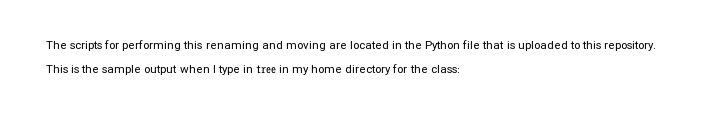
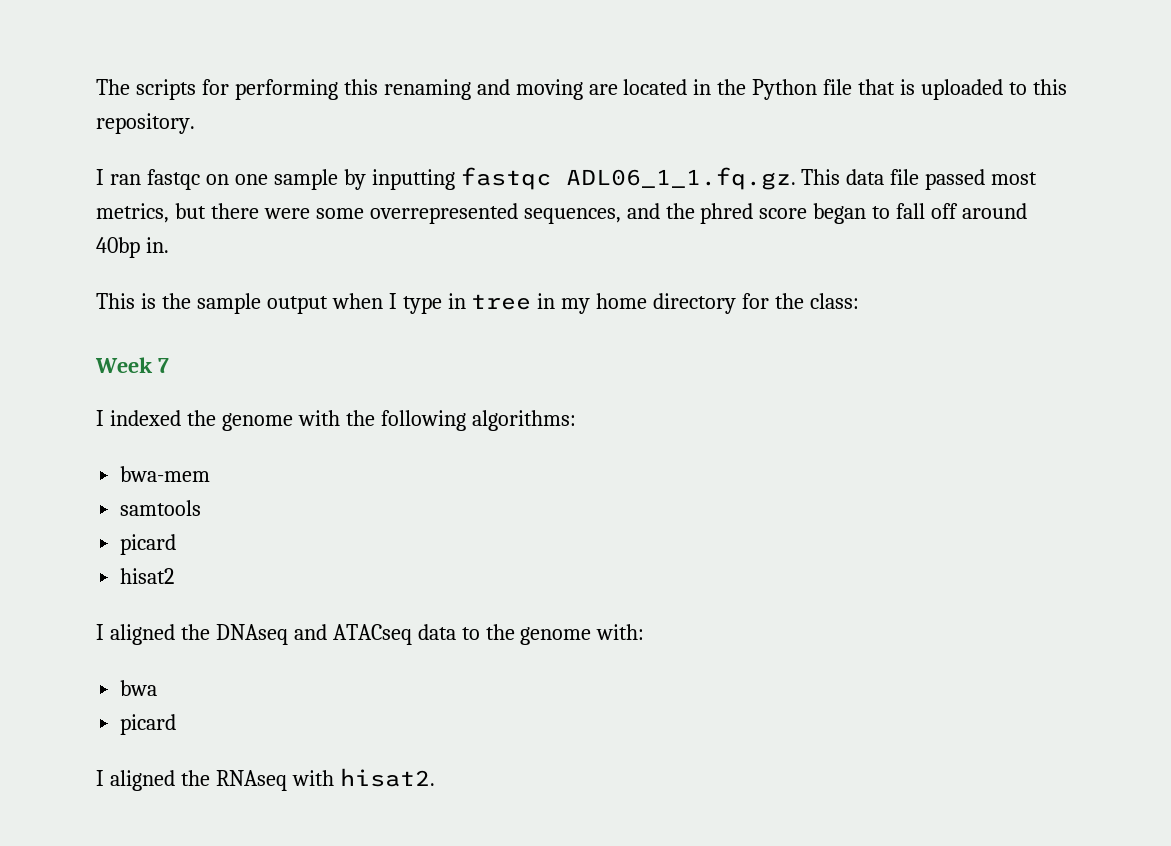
(656, 46) none -> [96,167,1038,190] [96,203,1028,224] [96,237,169,258] // I ran fastqc on one sample by inputting fastqc ADL06_1_1.fq.gz. This data file passed most metrics, but there were some overrepresented sequences, and the phred score began to fall off around 40bp in.
(460, 69) none -> [95,357,169,373] [96,410,576,431] [120,466,211,482] [120,500,202,516] [120,534,177,555] [120,568,175,584] [96,624,645,645] [120,680,158,696] [120,714,177,735] [96,768,435,791] // Week 7 // I indexed the genome with the following algorithms: // bwa-mem // samtools // picard // hisat2 // I aligned the DNAseq and ATACseq data to the genome with: // bwa // picard // I aligned the RNAseq with hisat2.

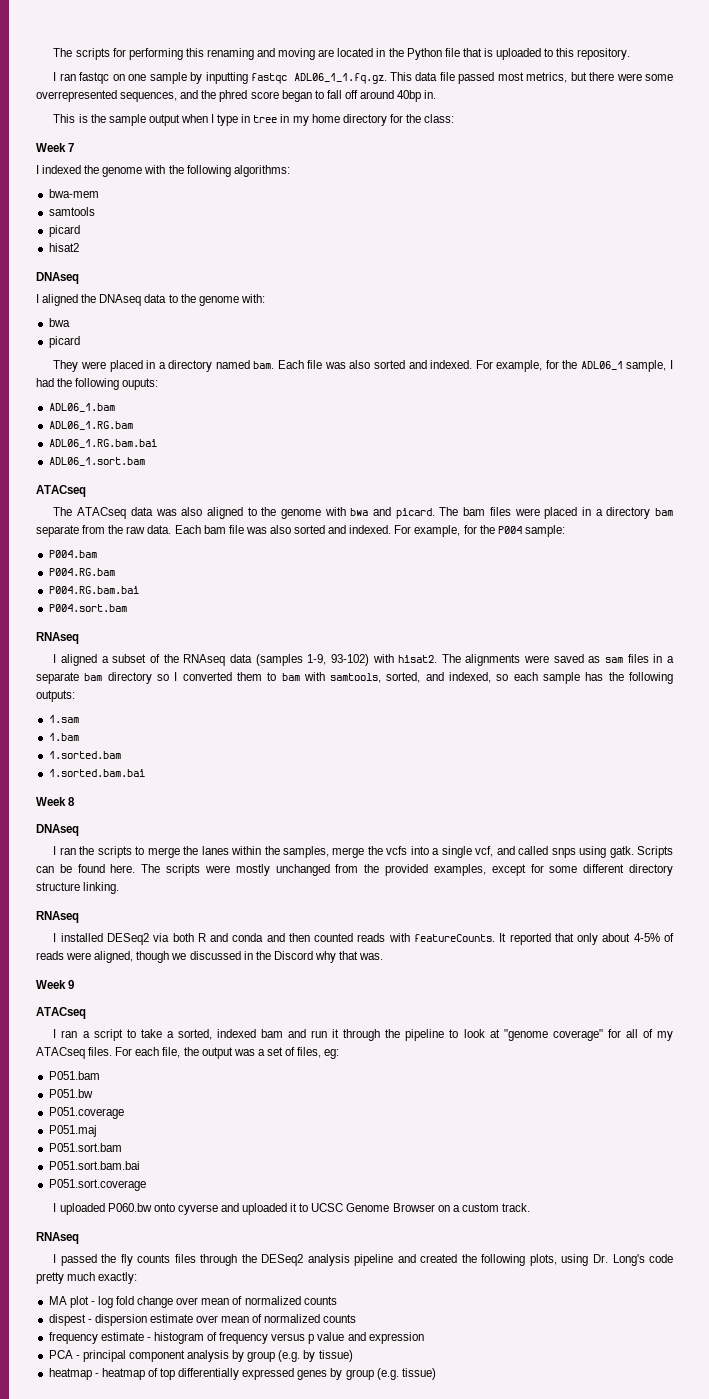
(175, 576) none -> [36,272,79,284] // DNAseq
[293,624,412,645] and ATACseq -> (142, 300) none
[96,768,435,791] I aligned the RNAseq with hisat2. -> [53,360,674,372] [36,378,159,390] [48,403,115,412] [48,421,133,430] [48,439,157,448] [48,457,145,466] [36,485,86,497] [53,507,674,519] [36,525,565,537] [48,550,97,558] [48,568,115,576] [48,586,139,594] [48,604,127,612] [36,632,79,644] [53,654,674,666] [36,672,673,684] [36,690,75,702] [48,715,79,723] [48,733,79,741] [48,751,121,759] [48,769,145,777] [36,797,76,806] [36,824,79,836] [53,846,673,858] [36,864,673,876] [36,882,120,894] [36,911,79,923] [53,933,674,945] [36,951,384,963] [36,980,75,989] [36,1007,86,1019] [53,1029,674,1041] [36,1047,340,1059] [48,1071,100,1080] [48,1089,93,1098] [48,1107,124,1119] [48,1125,97,1137] [48,1143,122,1152] [48,1161,140,1170] [48,1179,146,1191] [53,1203,530,1215] [36,1232,79,1244] [53,1254,674,1266] [36,1272,138,1284] [48,1296,337,1308] [48,1314,357,1326] [48,1332,424,1344] [48,1350,353,1362] [48,1368,436,1380] They were placed in a directory named bam. Each file was also sorted and indexed. For example, for the ADL06_1 sample, I had the following ouputs: // ADL06_1.bam // ADL06_1.RG.bam // ADL06_1.RG.bam.bai // ADL06_1.sort.bam // ATACseq // The ATACseq data was also aligned to the genome with bwa and picard. The bam files were placed in a directory bam separate from the raw data. Each bam file was also sorted and indexed. For example, for the P004 sample: // P004.bam // P004.RG.bam // P004.RG.bam.bai // P004.sort.bam // RNAseq // I aligned a subset of the RNAseq data (samples 1-9, 93-102) with hisat2. The alignments were saved as sam files in a separate bam directory so I converted them to bam with samtools, sorted, and indexed, so each sample has the following outputs: // 1.sam // 1.bam // 1.sorted.bam // 1.sorted.bam.bai // Week 8 // DNAseq // I ran the scripts to merge the lanes within the samples, merge the vcfs into a single vcf, and called snps using gatk. Scripts can be found here. The scripts were mostly unchanged from the provided examples, except for some different directory structure linking. // RNAseq // I installed DESeq2 via both R and conda and then counted reads with featureCounts. It reported that only about 4-5% of reads were aligned, though we discussed in the Discord why that was. // Week 9 // ATACseq // I ran a script to take a sorted, indexed bam and run it through the pipeline to look at "genome coverage" for all of my ATACseq files. For each file, the output was a set of files, eg: // P051.bam // P051.bw // P051.coverage // P051.maj // P051.sort.bam // P051.sort.bam.bai // P051.sort.coverage // I uploaded P060.bw onto cyverse and uploaded it to UCSC Genome Browser on a custom track. // RNAseq // I passed the fly counts files through the DESeq2 analysis pipeline and created the following plots, using Dr. Long's code pretty much exactly: // MA plot - log fold change over mean of normalized counts // dispest - dispersion estimate over mean of normalized counts // frequency estimate - histogram of frequency versus p value and expression // PCA - principal component analysis by group (e.g. by tissue) // heatmap - heatmap of top differentially expressed genes by group (e.g. tissue)

